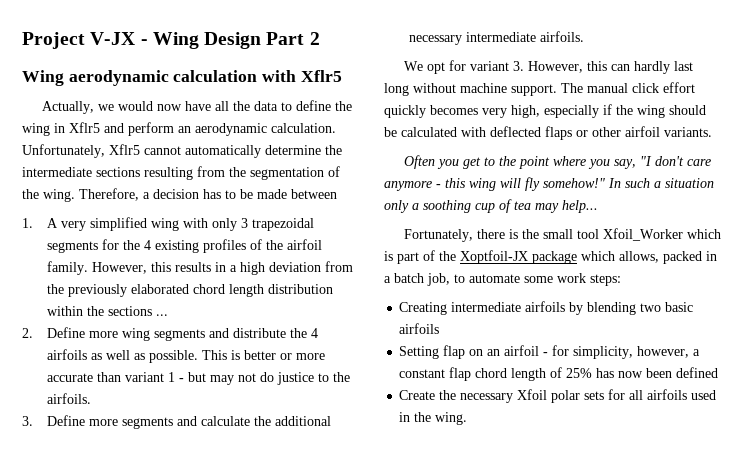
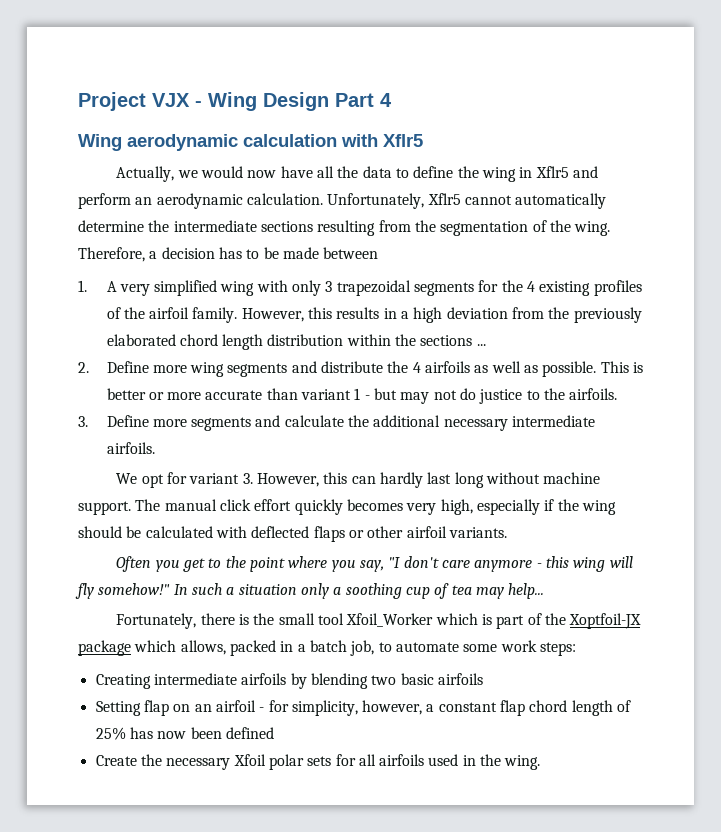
[90,32,136,45] V-JX -> [152,93,190,107] VJX
[309,32,320,45] 2 -> [380,93,392,107] 4

